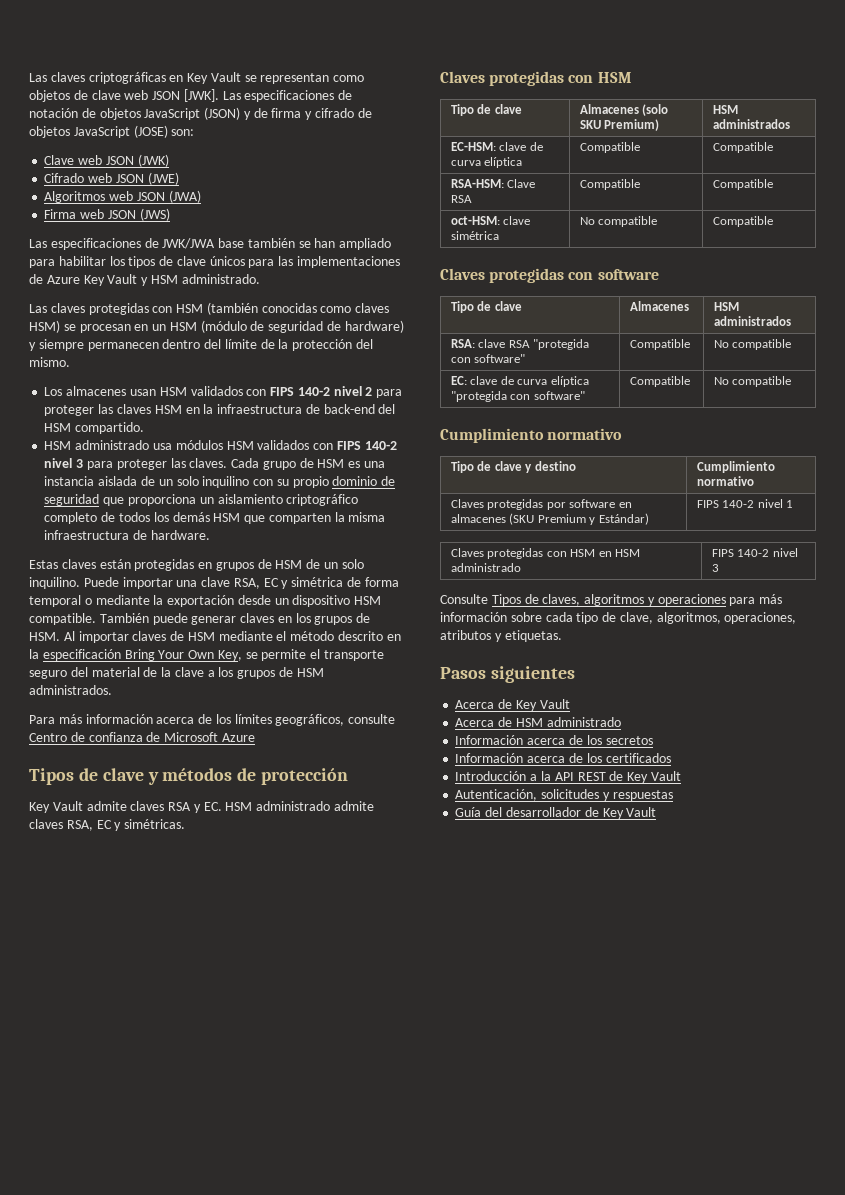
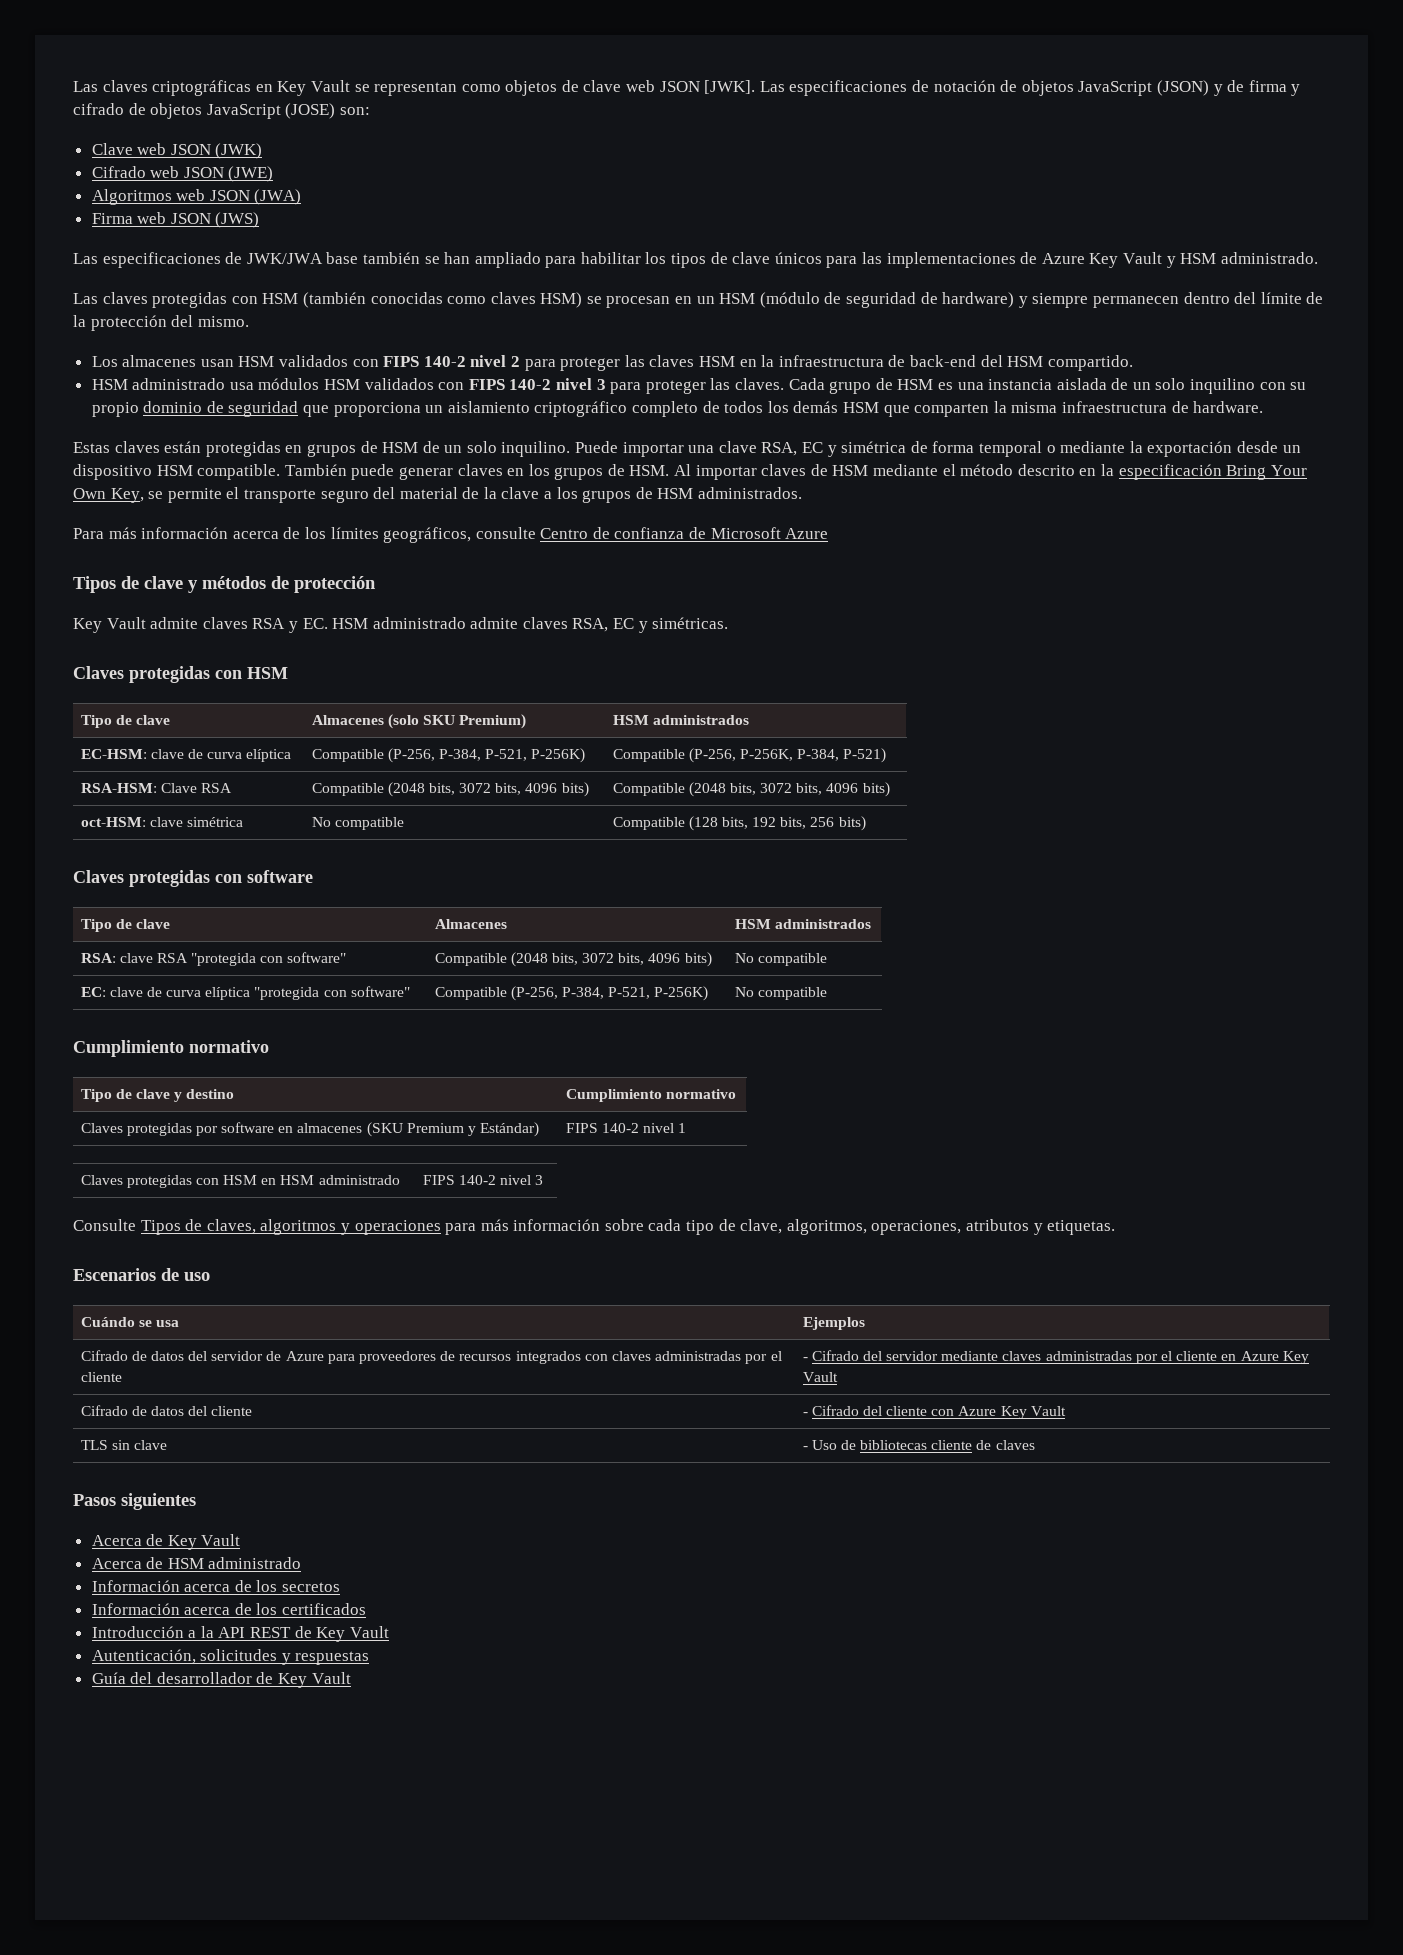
[713,142,774,153] [451,179,536,188] [451,195,473,203] [580,179,641,190] [713,179,774,190] | Compatible // RSA-HSM: Clave RSA | Compatible | Compatible -> [387,748,586,763] [612,748,887,763] [80,783,232,793] [311,782,589,797] [612,782,890,797] (P-256, P-384, P-521, P-256K) | Compatible (P-256, P-256K, P-384, P-521) // RSA-HSM: Clave RSA | Compatible (2048 bits, 3072 bits, 4096 bits) | Compatible (2048 bits, 3072 bits, 4096 bits)
(774, 221) none -> [688,816,866,831] (128 bits, 192 bits, 256 bits)
(691, 344) none -> [510,952,712,967] (2048 bits, 3072 bits, 4096 bits)
(691, 381) none -> [510,986,709,1001] (P-256, P-384, P-521, P-256K)
(562, 636) none -> [73,1268,210,1281] [80,1317,179,1327] [802,1317,865,1330] [80,1350,782,1364] [80,1372,122,1382] [802,1350,1309,1364] [802,1372,838,1382] [80,1405,253,1416] [802,1405,1066,1419] [80,1440,167,1450] [802,1440,1035,1450] // Escenarios de uso // Cuándo se usa | Ejemplos // Cifrado de datos del servidor de Azure para proveedores de recursos integrados con claves administradas por el cliente | - Cifrado del servidor mediante claves administradas por el cliente en Azure Key Vault // Cifrado de datos del cliente | - Cifrado del cliente con Azure Key Vault // TLS sin clave | - Uso de bibliotecas cliente de claves

